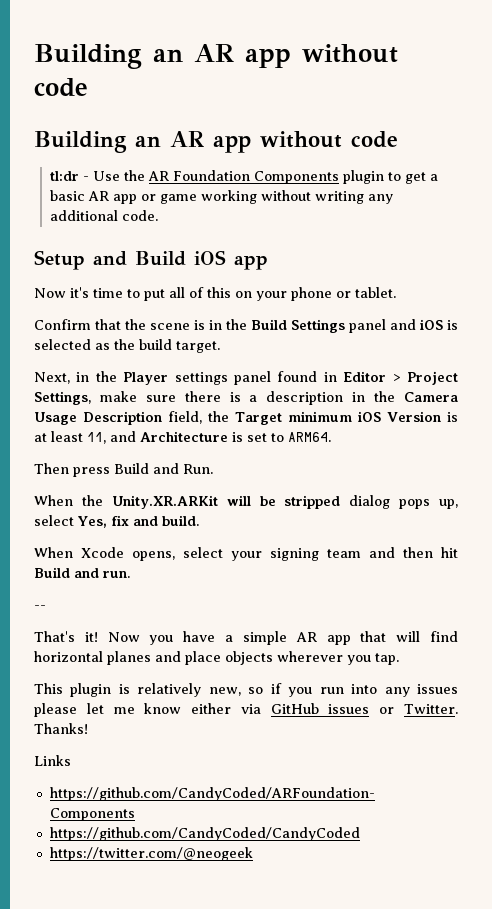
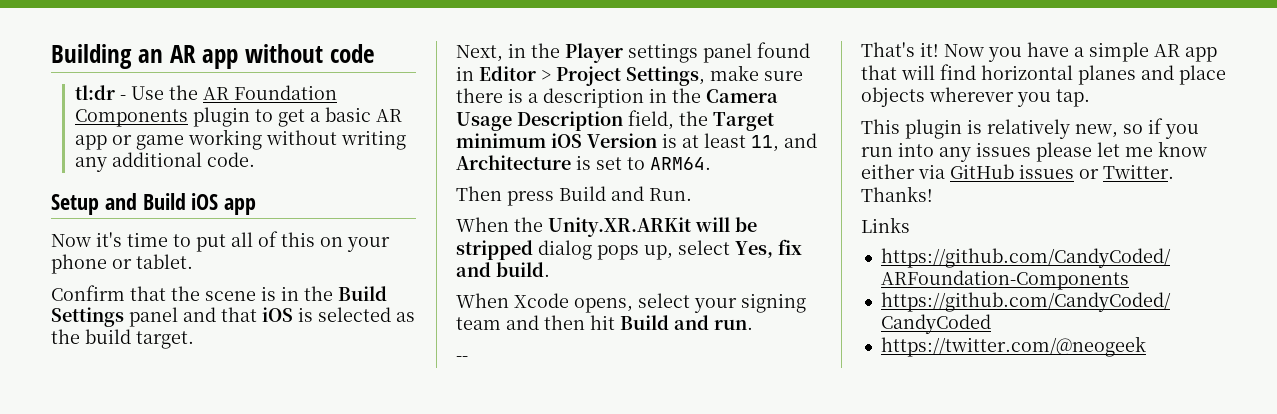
[34,44,398,69] [34,78,88,97] [34,131,398,153] Building an AR app without code // Building an AR app without code -> [51,44,375,69] Building an AR app without code
(416, 324) none -> [221,307,257,322] that

